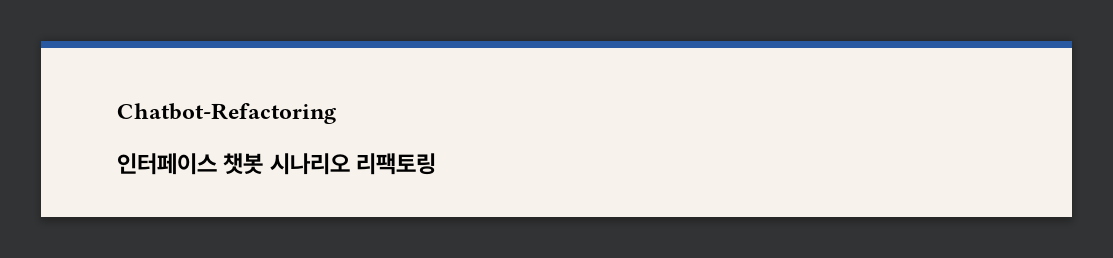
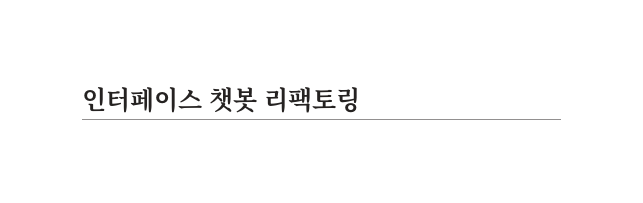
[117,103,336,124] Chatbot-Refactoring // -> (82, 100) none
[269,153,350,175] 시나리오 -> (257, 100) none

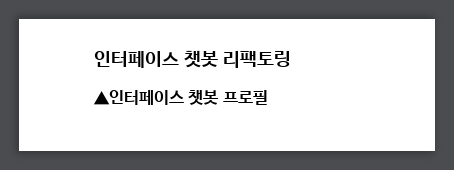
(360, 100) none -> [93,90,268,105] // ▲인터페이스 챗봇 프로필

